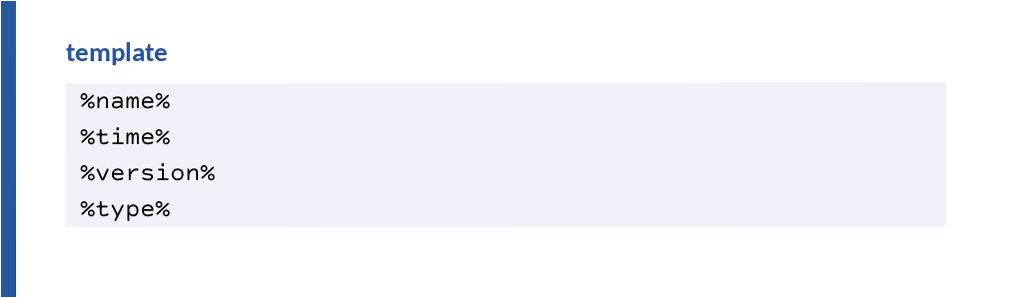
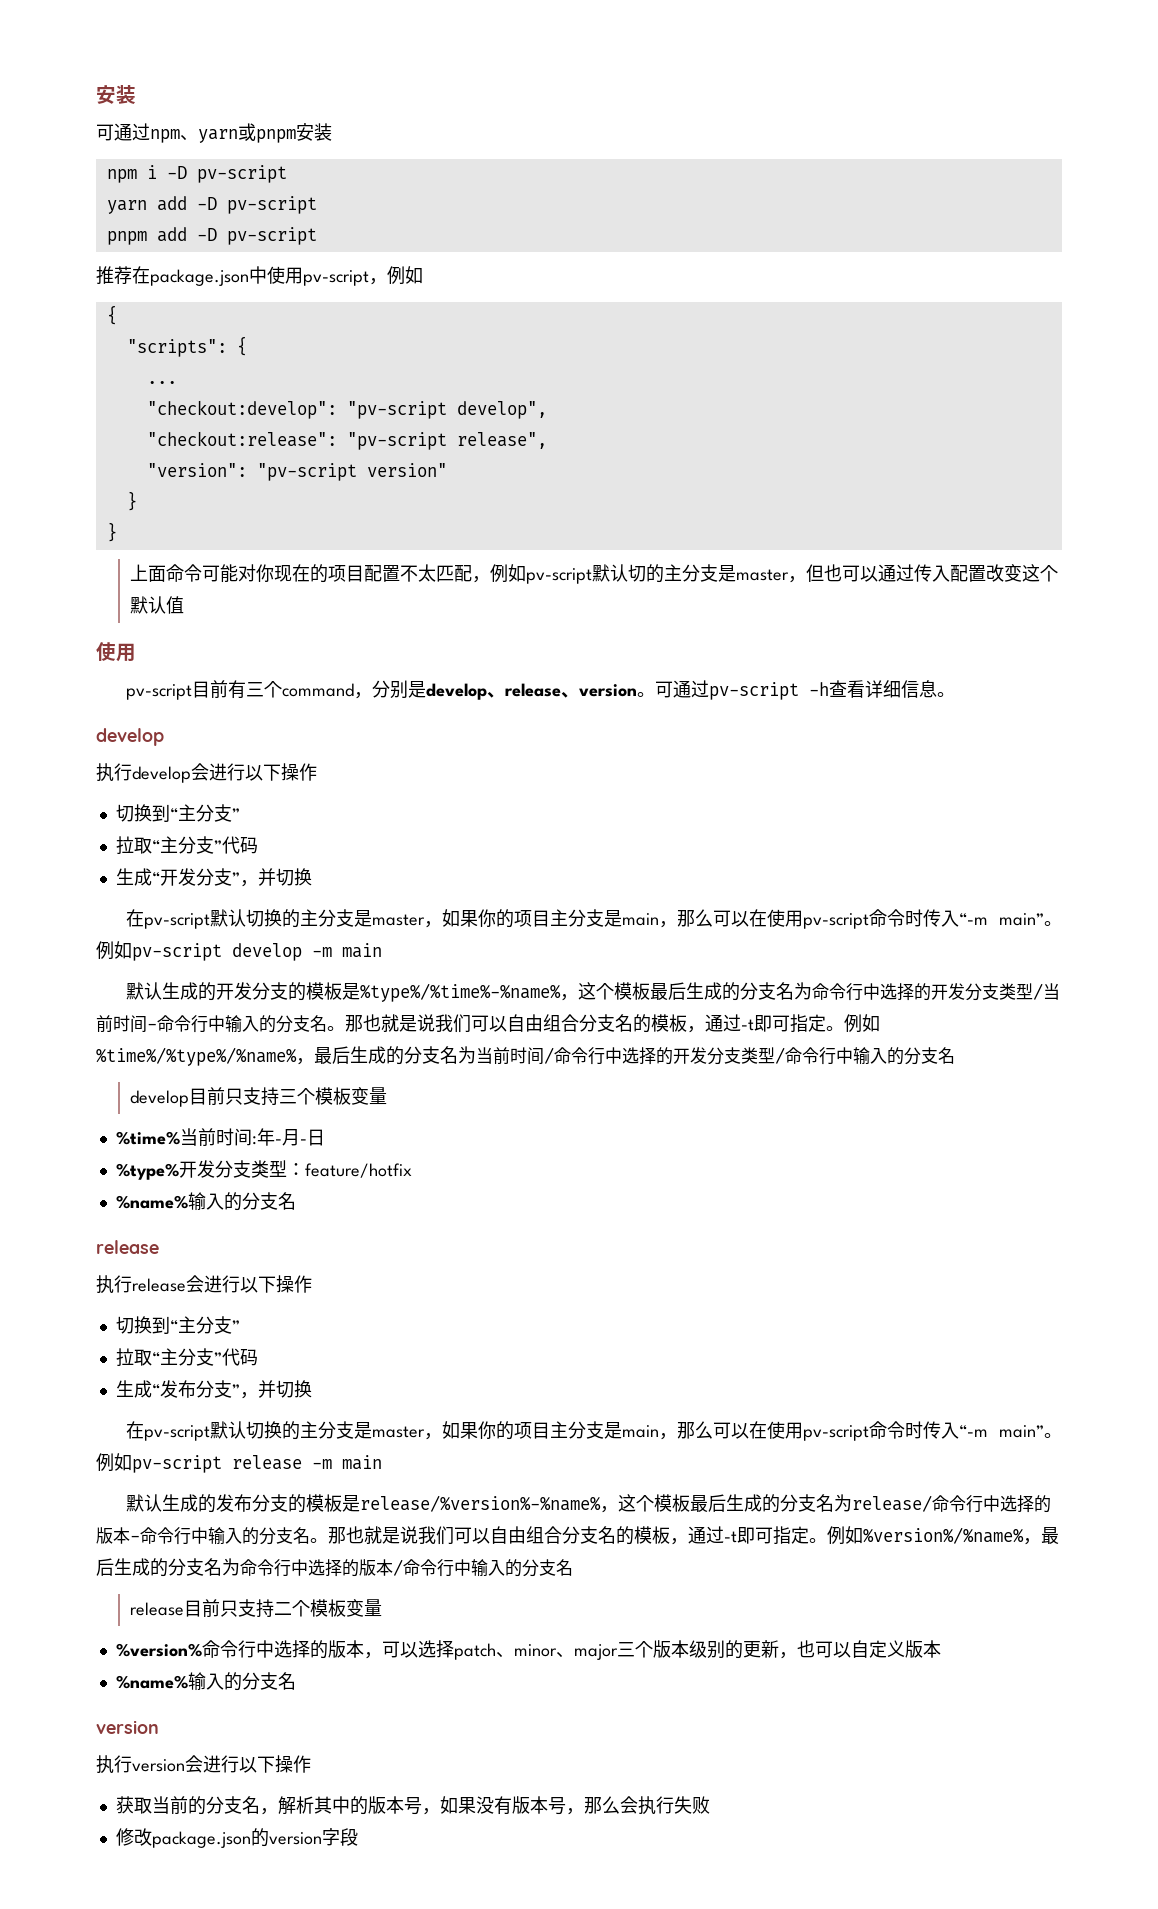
[65,42,168,66] [78,92,170,110] [78,127,170,146] [79,163,216,182] [79,200,171,223] template // %name% // %time% // %version% // %type% -> [96,85,136,104] [96,123,332,143] [106,165,287,183] [106,196,317,214] [106,227,317,245] [96,266,423,286] [106,305,117,325] [126,336,247,357] [146,381,177,384] [146,400,547,419] [146,431,547,450] [146,463,447,481] [126,491,137,511] [106,522,117,542] [130,564,1059,584] [130,596,185,614] [96,642,136,662] [126,680,956,700] [96,728,164,746] [96,763,317,783] [115,804,240,822] [115,836,258,855] [115,868,312,887] [126,909,1062,929] [96,941,382,961] [126,982,1061,1002] [96,1014,880,1033] [96,1046,955,1066] [130,1087,388,1107] [115,1128,325,1146] [115,1160,412,1180] [115,1192,296,1211] [96,1240,159,1254] [96,1275,312,1294] [115,1316,240,1334] [115,1348,258,1367] [115,1380,312,1399] [126,1421,1062,1441] [96,1453,382,1473] [126,1494,1052,1513] [96,1526,1059,1545] [96,1558,573,1577] [130,1599,383,1618] [115,1640,941,1660] [115,1672,296,1691] [96,1720,159,1734] [96,1755,311,1774] [115,1796,710,1815] [115,1828,358,1848] 安装 // 可通过npm、yarn或pnpm安装 // npm i -D pv-script // yarn add -D pv-script // pnpm add -D pv-script // 推荐在package.json中使用pv-script，例如 // { // "scripts": { // ... // "checkout:develop": "pv-script develop", // "checkout:release": "pv-script release", // "version": "pv-script version" // } // } // 上面命令可能对你现在的项目配置不太匹配，例如pv-script默认切的主分支是master，但也可以通过传入配置改变这个默认值 // 使用 // pv-script目前有三个command，分别是develop、release、version。可通过pv-script -h查看详细信息。 // develop // 执行develop会进行以下操作 // 切换到“主分支” // 拉取“主分支”代码 // 生成“开发分支”，并切换 // 在pv-script默认切换的主分支是master，如果你的项目主分支是main，那么可以在使用pv-script命令时传入“-m main”。例如pv-script develop -m main // 默认生成的开发分支的模板是%type%/%time%-%name%，这个模板最后生成的分支名为命令行中选择的开发分支类型/当前时间-命令行中输入的分支名。那也就是说我们可以自由组合分支名的模板，通过-t即可指定。例如%time%/%type%/%name%，最后生成的分支名为当前时间/命令行中选择的开发分支类型/命令行中输入的分支名 // develop目前只支持三个模板变量 // %time%当前时间:年-月-日 // %type%开发分支类型：feature/hotfix // %name%输入的分支名 // release // 执行release会进行以下操作 // 切换到“主分支” // 拉取“主分支”代码 // 生成“发布分支”，并切换 // 在pv-script默认切换的主分支是master，如果你的项目主分支是main，那么可以在使用pv-script命令时传入“-m main”。例如pv-script release -m main // 默认生成的发布分支的模板是release/%version%-%name%，这个模板最后生成的分支名为release/命令行中选择的版本-命令行中输入的分支名。那也就是说我们可以自由组合分支名的模板，通过-t即可指定。例如%version%/%name%，最后生成的分支名为命令行中选择的版本/命令行中输入的分支名 // release目前只支持二个模板变量 // %version%命令行中选择的版本，可以选择patch、minor、major三个版本级别的更新，也可以自定义版本 // %name%输入的分支名 // version // 执行version会进行以下操作 // 获取当前的分支名，解析其中的版本号，如果没有版本号，那么会执行失败 // 修改package.json的version字段

